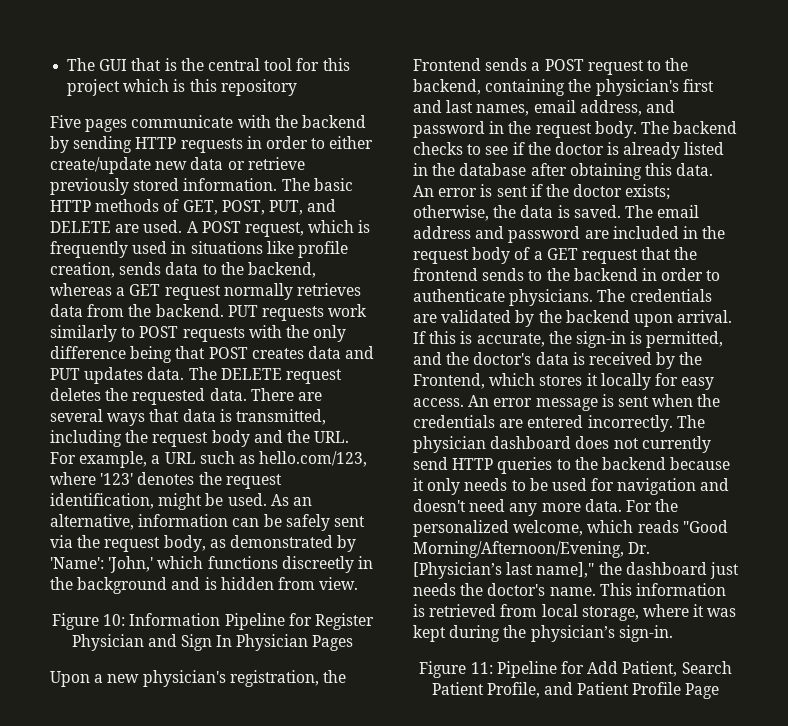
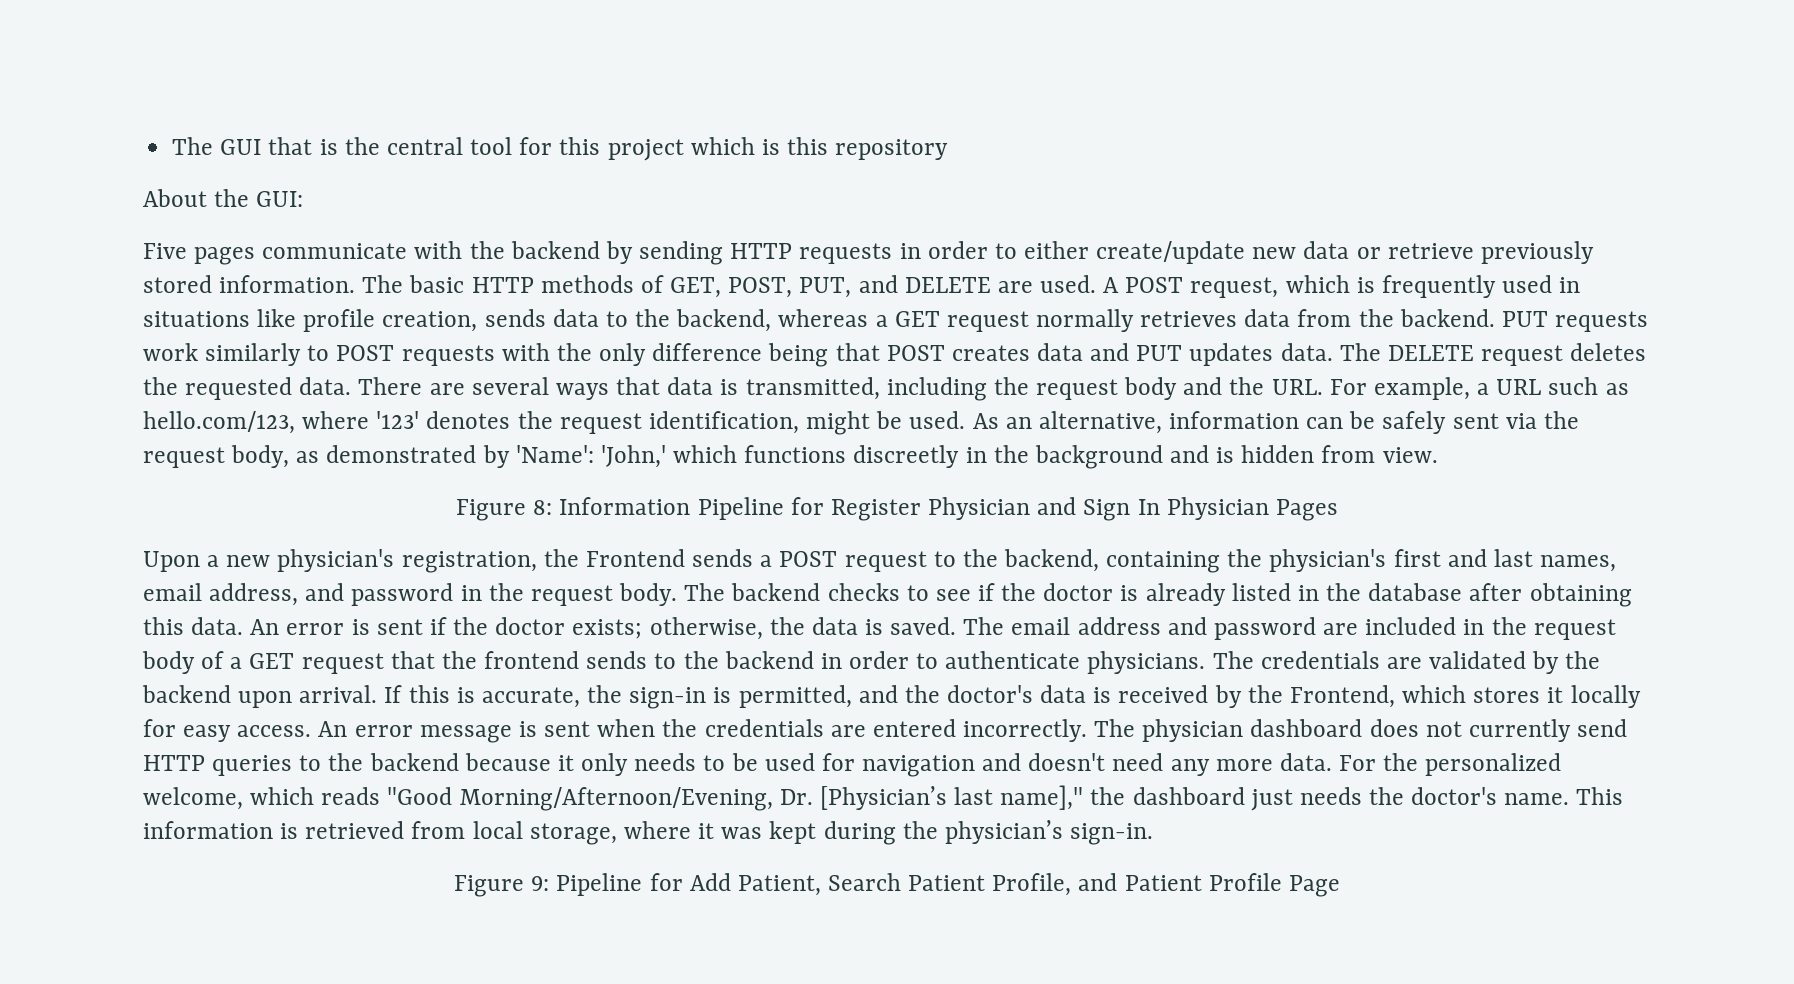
(297, 87) none -> [143,189,304,207] // About the GUI:
[103,614,126,626] 10: -> [533,500,553,515] 8:
[470,662,493,674] 11: -> [531,876,550,891] 9:

